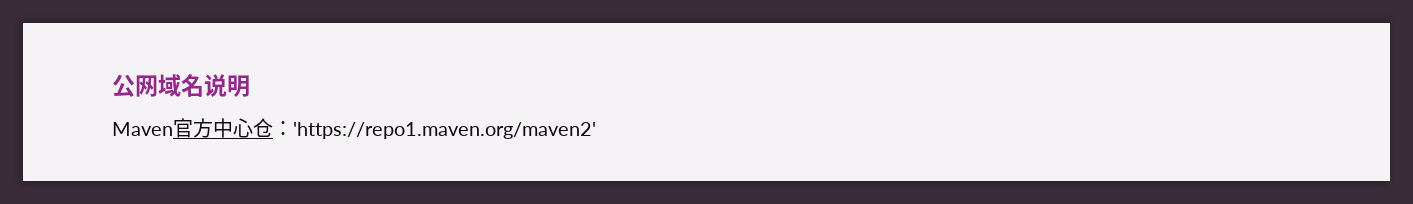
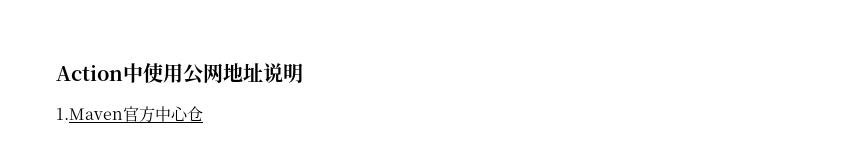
[112,74,204,97] 公网域名 -> [56,63,263,85] Action中使用公网地址
[112,122,173,136] Maven -> [56,108,123,120] 1.Maven
[273,121,596,139] ：'https://repo1.maven.org/maven2' -> (203, 114) none

